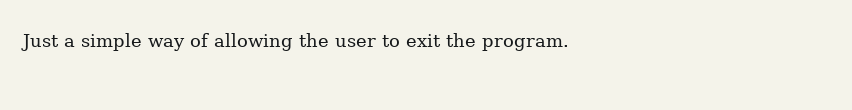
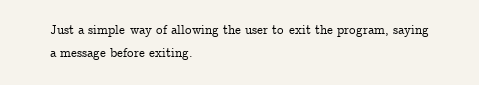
[482,38,569,51] program. -> [336,25,430,37] [50,48,193,60] program, saying a message before exiting.

